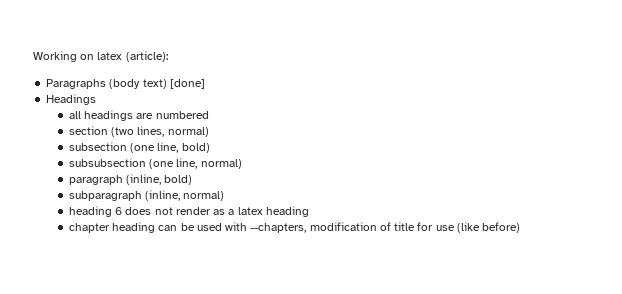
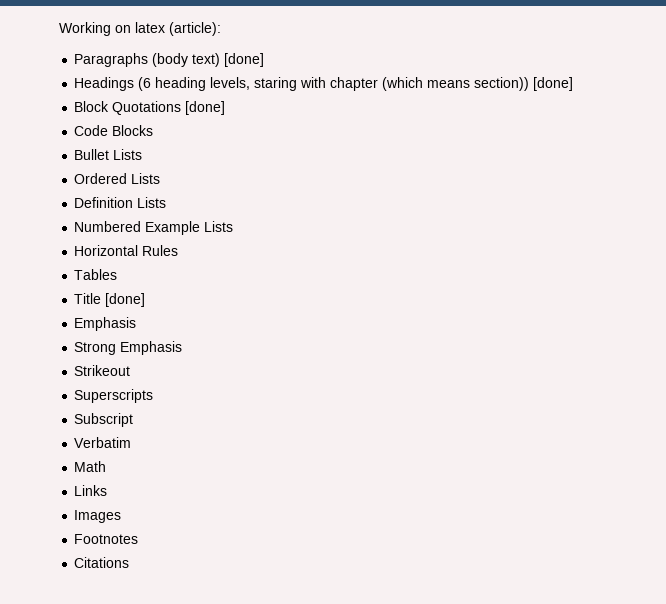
[68,110,209,121] [68,126,209,137] [68,142,210,153] [68,158,242,169] [68,174,193,185] [68,190,225,201] [68,206,309,217] [68,222,520,233] // all headings are numbered // section (two lines, normal) // subsection (one line, bold) // subsubsection (one line, normal) // paragraph (inline, bold) // subparagraph (inline, normal) // heading 6 does not render as a latex heading // chapter heading can be used with --chapters, modification of title for use (like before) -> [138,77,574,91] [74,101,226,115] [74,125,154,136] [74,149,143,160] [74,173,161,184] [74,197,167,208] [74,221,234,235] [74,245,179,256] [74,269,118,280] [74,293,146,307] [74,317,137,331] [74,341,183,355] [74,365,131,376] [74,389,154,403] [74,413,134,427] [74,437,132,448] [74,461,107,472] [74,485,108,496] [74,510,122,523] [74,534,139,544] [74,557,130,568] (6 heading levels, staring with chapter (which means section)) [done] // Block Quotations [done] // Code Blocks // Bullet Lists // Ordered Lists // Definition Lists // Numbered Example Lists // Horizontal Rules // Tables // Title [done] // Emphasis // Strong Emphasis // Strikeout // Superscripts // Subscript // Verbatim // Math // Links // Images // Footnotes // Citations

